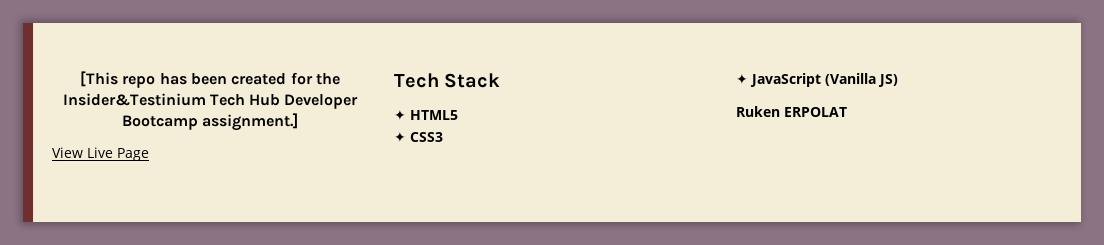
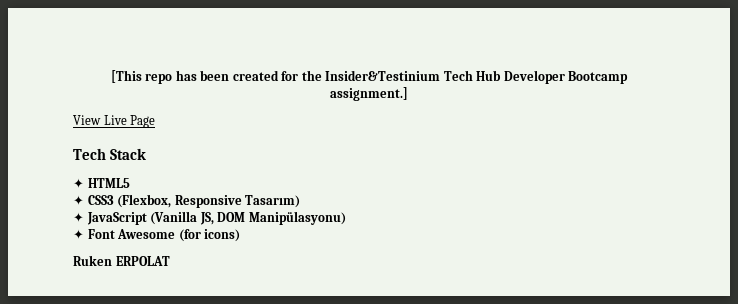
(443, 137) none -> [117,194,301,208] (Flexbox, Responsive Tasarım)
[878,74,898,87] JS) -> [199,211,346,225] [73,229,241,242] JS, DOM Manipülasyonu) // ✦ Font Awesome (for icons)

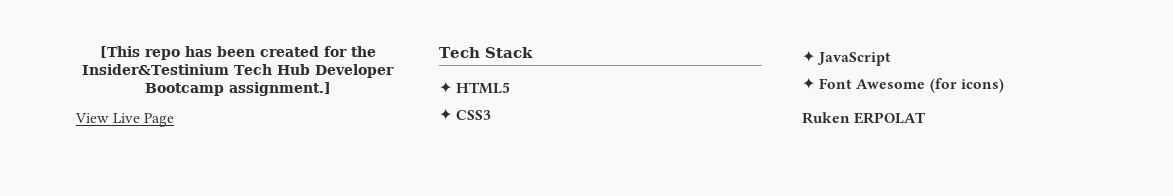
[117,194,301,208] (Flexbox, Responsive Tasarım) -> (492, 115) none
[150,211,346,225] (Vanilla JS, DOM Manipülasyonu) -> (892, 59) none

